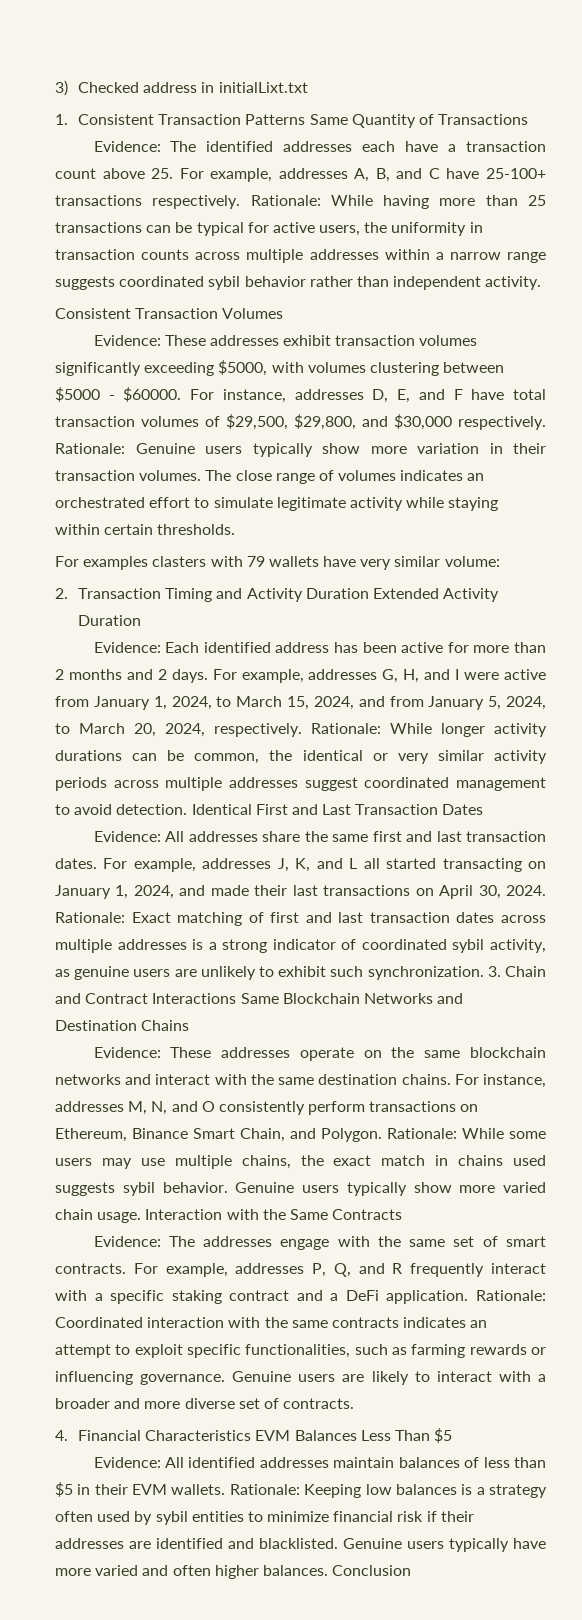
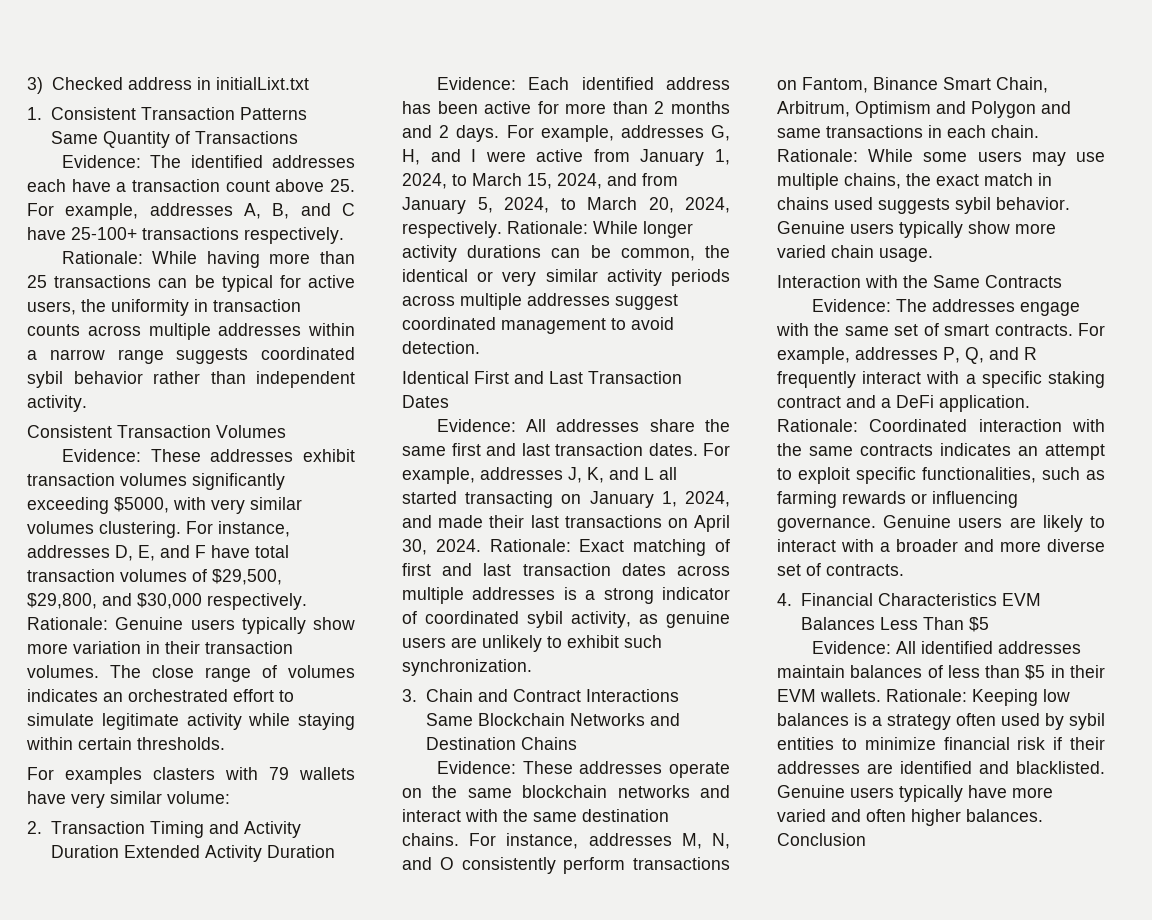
(241, 202) none -> (344, 235) //
[307,362,505,376] [55,387,182,402] volumes clustering between $5000 - $60000. -> [211,497,302,514] [27,521,181,538] very similar volumes clustering.
(188, 809) none -> (480, 347) //
(484, 973) none -> (532, 667) //
[55,1128,127,1142] Ethereum, -> [802,77,868,93] Fantom,
[290,1128,382,1142] and Polygon. -> [777,101,1071,118] [777,125,1039,138] Arbitrum, Optimism and Polygon and same transactions in each chain.
(142, 1217) none -> (933, 255) //

